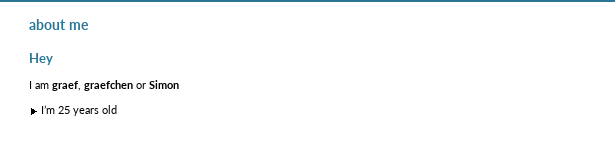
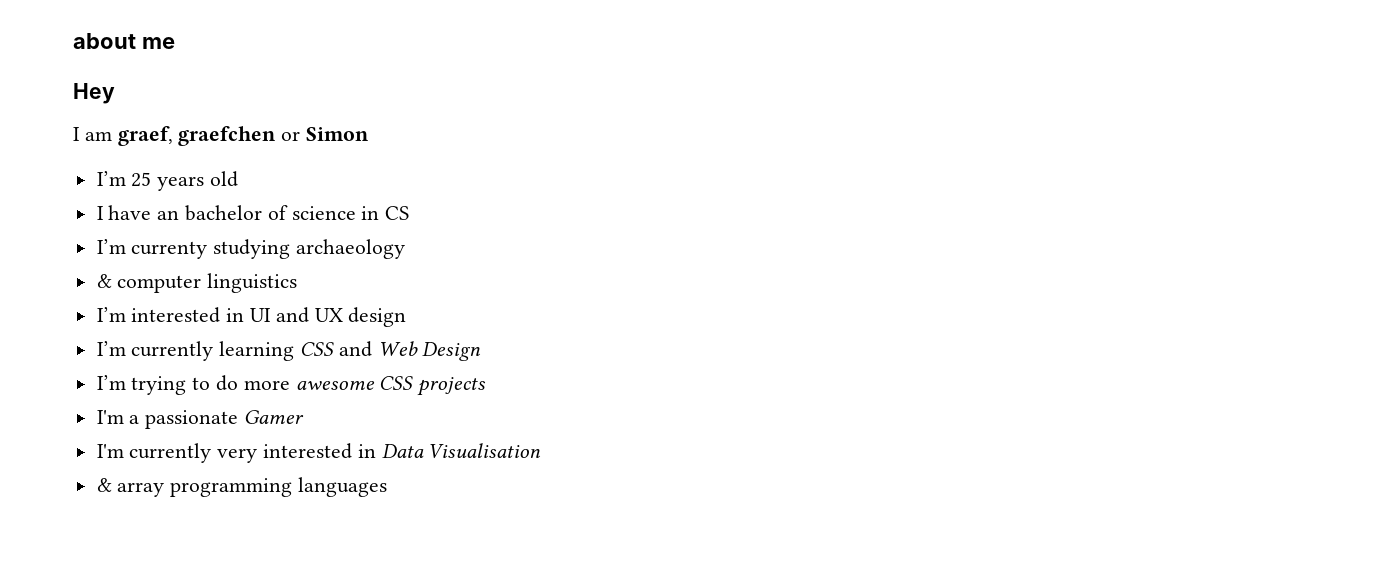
(118, 109) none -> [96,205,410,221] [96,239,406,259] [96,273,298,293] [96,307,407,327] [96,341,482,361] [96,375,487,396] [96,410,305,429] [96,443,542,463] [96,477,388,497] // I have an bachelor of science in CS // I’m currenty studying archaeology // & computer linguistics // I’m interested in UI and UX design // I’m currently learning CSS and Web Design // I’m trying to do more awesome CSS projects // I'm a passionate Gamer // I'm currently very interested in Data Visualisation // & array programming languages

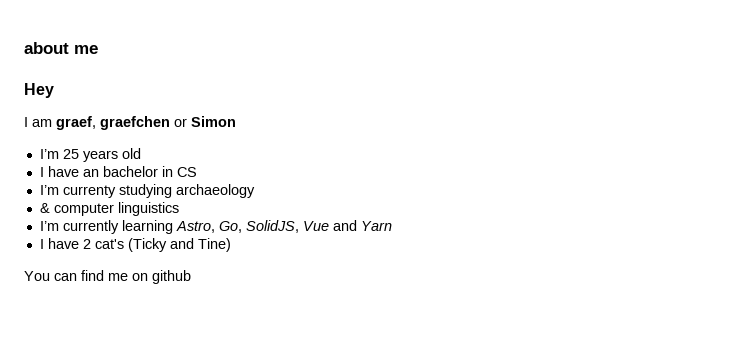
[267,205,356,220] of science -> (158, 171) none
[131,307,407,327] [96,341,482,361] [96,375,487,396] [96,410,305,429] [96,443,542,463] [96,477,388,497] interested in UI and UX design // I’m currently learning CSS and Web Design // I’m trying to do more awesome CSS projects // I'm a passionate Gamer // I'm currently very interested in Data Visualisation // & array programming languages -> [62,220,392,234] [39,238,231,252] [24,270,191,284] currently learning Astro, Go, SolidJS, Vue and Yarn // I have 2 cat's (Ticky and Tine) // You can find me on github

